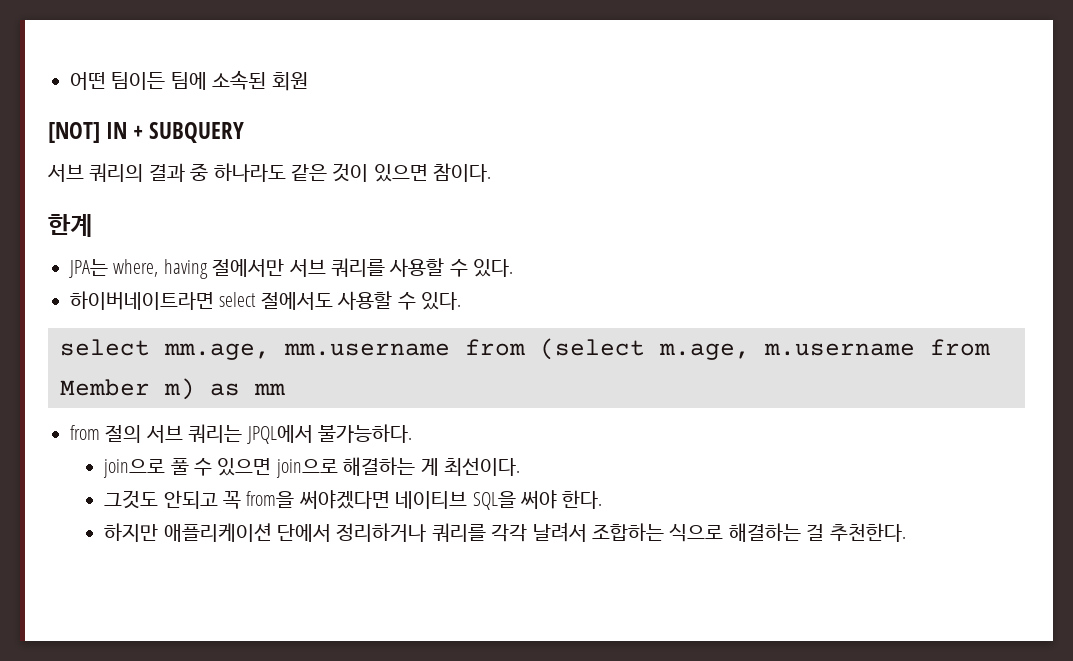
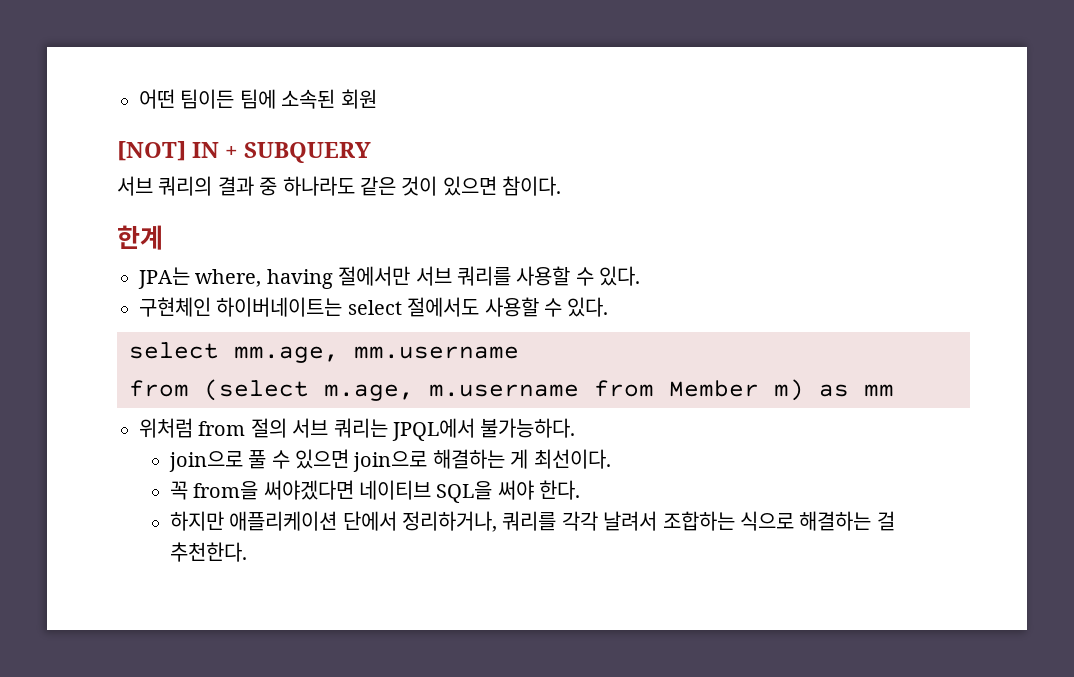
[70,291,214,310] 하이버네이트라면 -> [139,297,343,317] 구현체인 하이버네이트는
(450, 349) none -> (519, 352) //
(285, 389) none -> [139,418,193,438] 위처럼
[104,490,218,509] 그것도 안되고 -> (611, 459) none
[336,523,427,542] 정리하거나 -> [401,511,497,532] 정리하거나,

